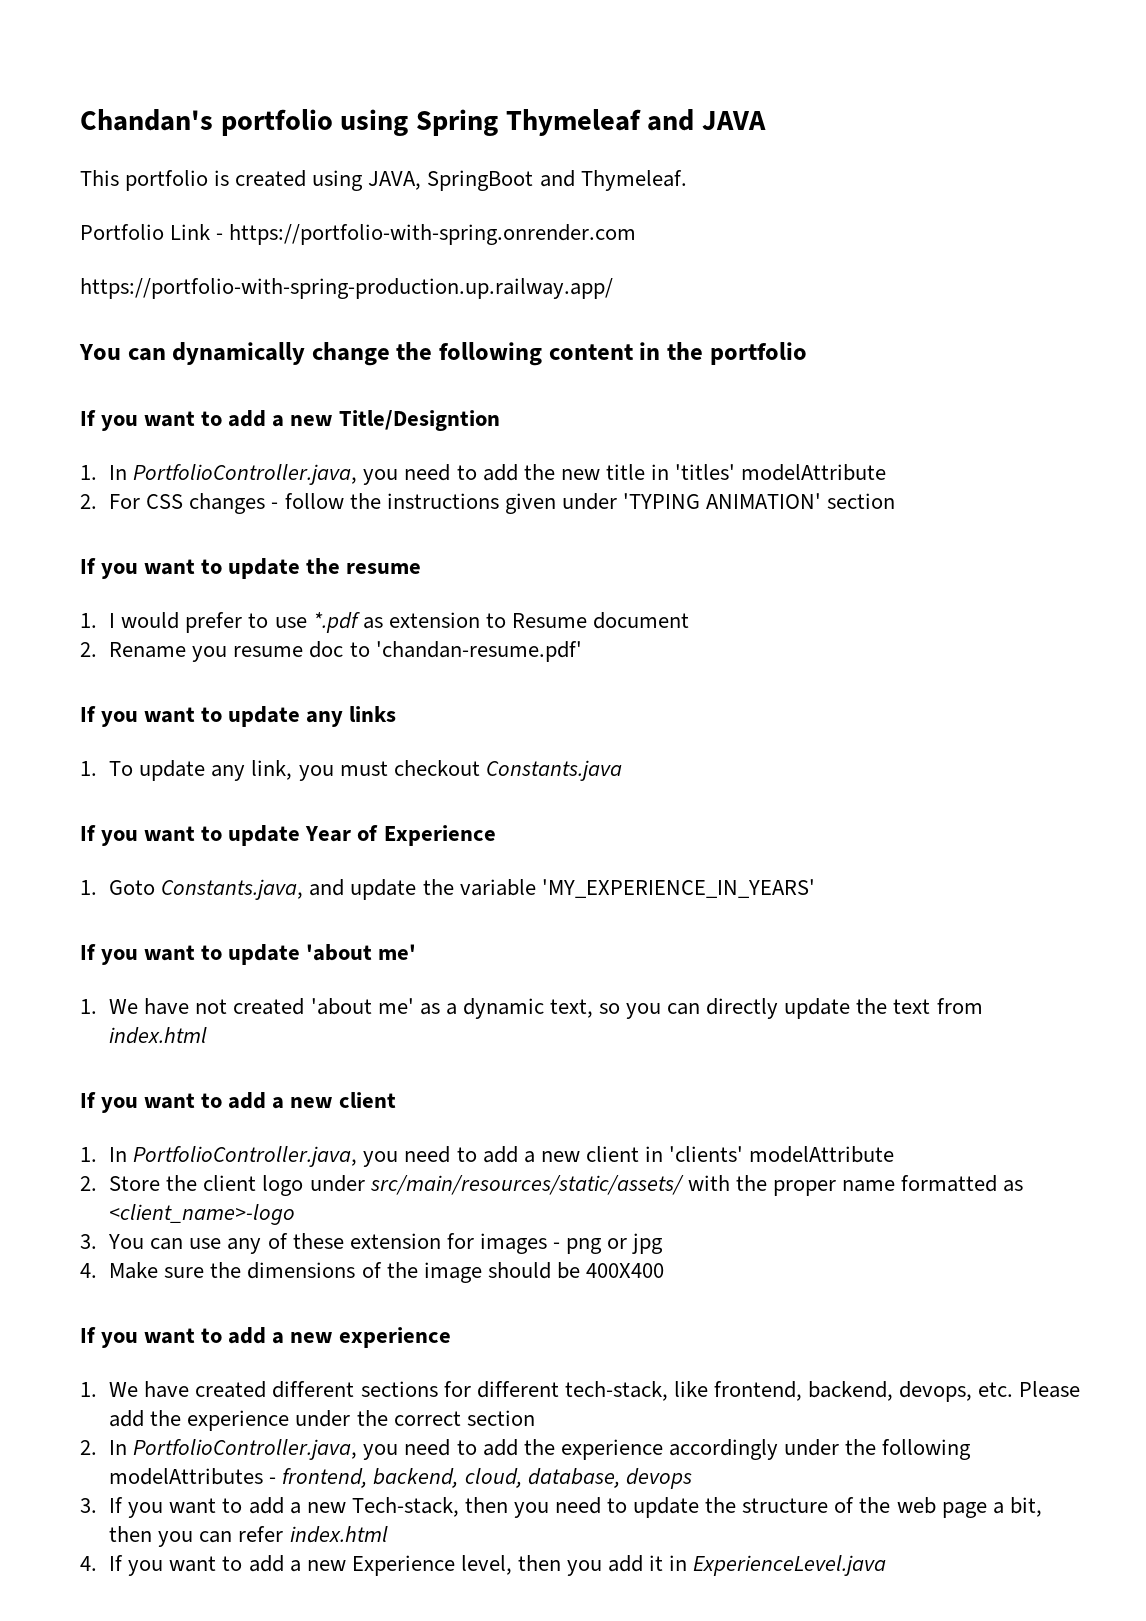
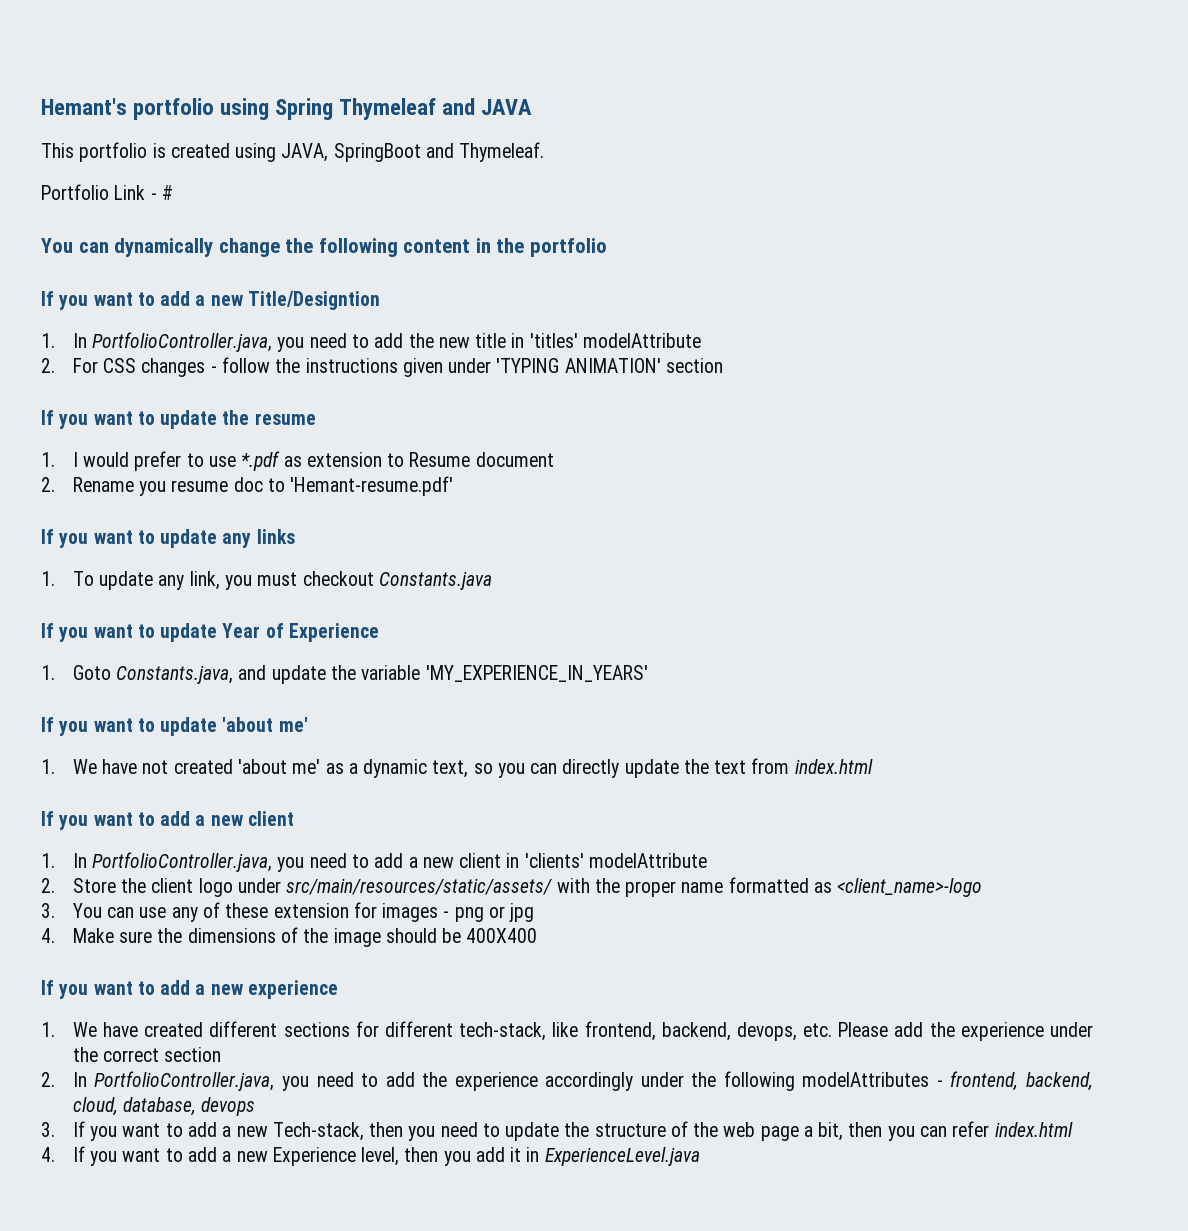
[80,109,213,131] Chandan's -> [41,98,127,115] Hemant's
[229,224,637,245] [80,278,613,299] https://portfolio-with-spring.onrender.com // https://portfolio-with-spring-production.up.railway.app/ -> [161,185,173,200] #
[375,641,582,662] 'chandan-resume.pdf' -> [290,476,454,496] 'Hemant-resume.pdf'

